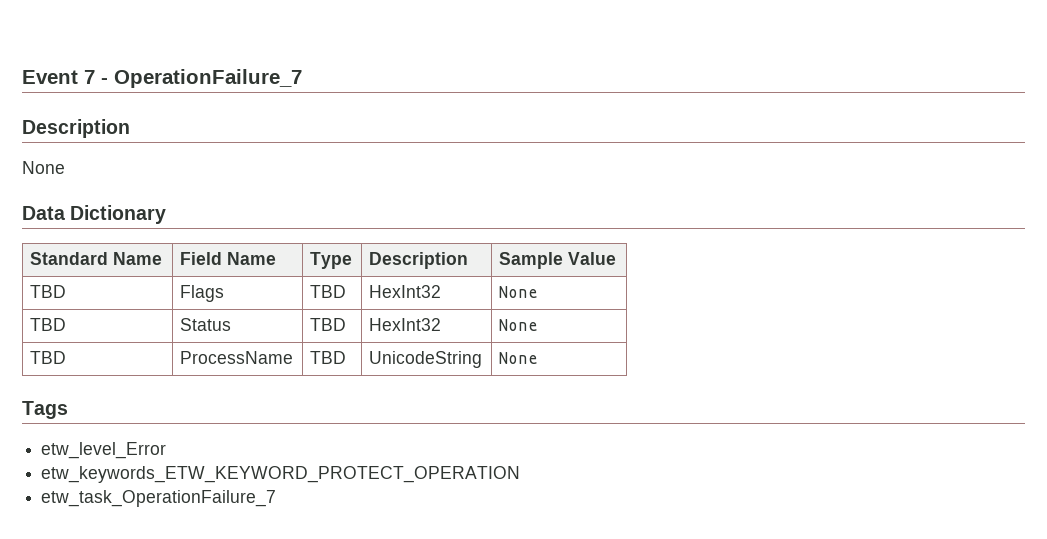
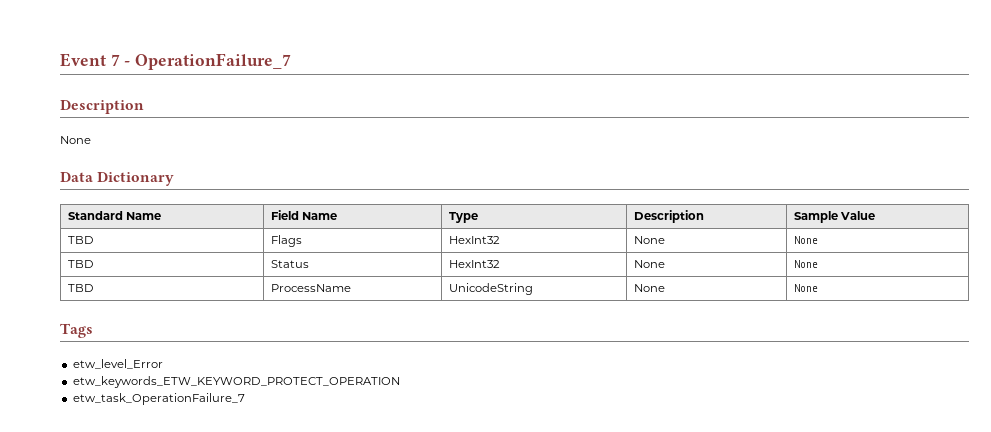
[310,285,347,298] [369,285,442,298] TBD | HexInt32 -> [449,236,501,244] [634,236,666,244] HexInt32 | None
[310,318,347,331] [369,318,442,331] TBD | HexInt32 -> [449,260,501,268] [634,260,666,268] HexInt32 | None
[310,351,347,364] [369,351,483,368] TBD | UnicodeString -> [449,283,534,295] [634,284,666,292] UnicodeString | None

